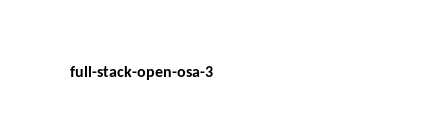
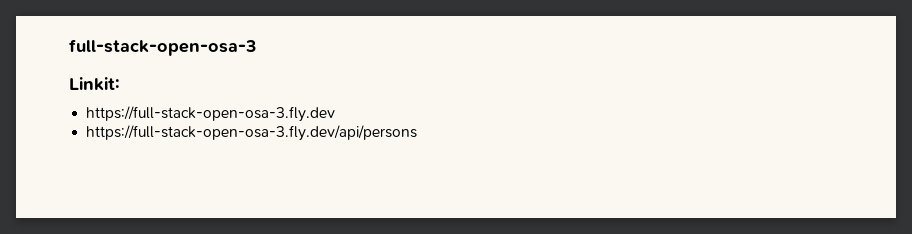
(213, 73) none -> [69,77,120,91] [86,106,336,122] [86,125,418,141] // Linkit: // https://full-stack-open-osa-3.fly.dev // https://full-stack-open-osa-3.fly.dev/api/persons

